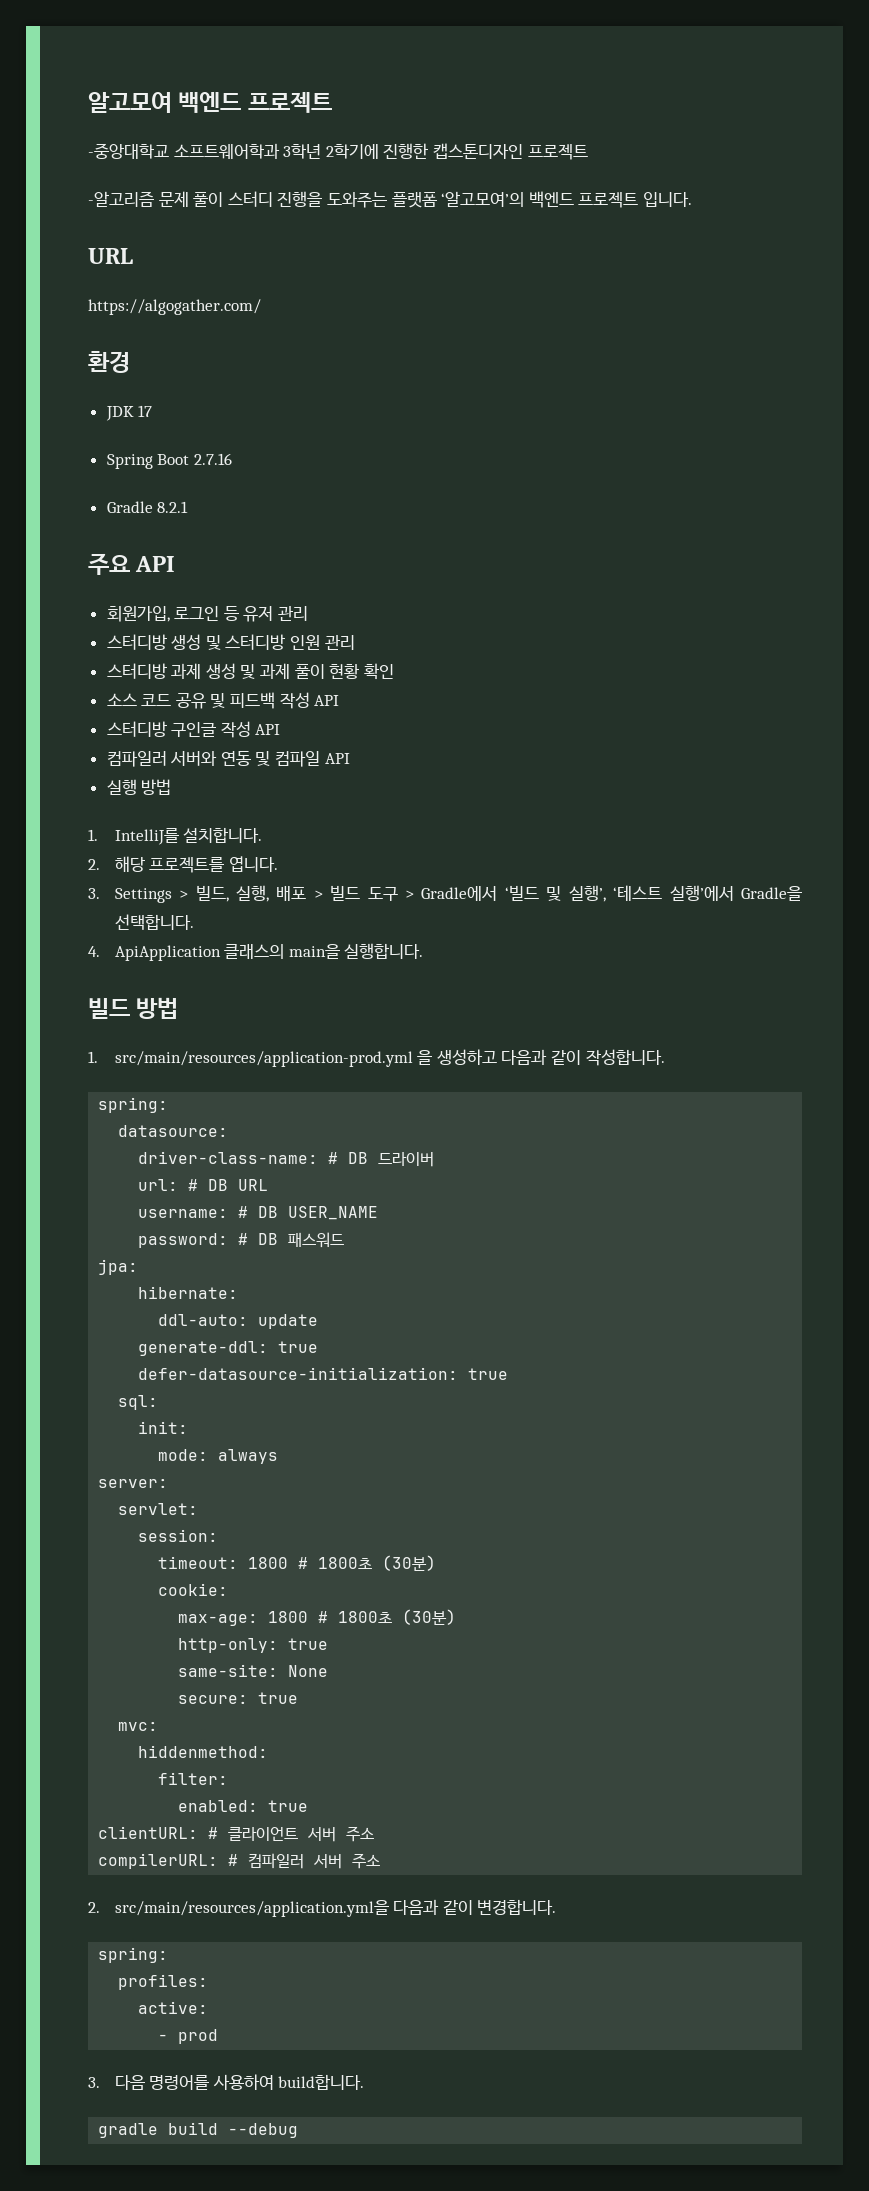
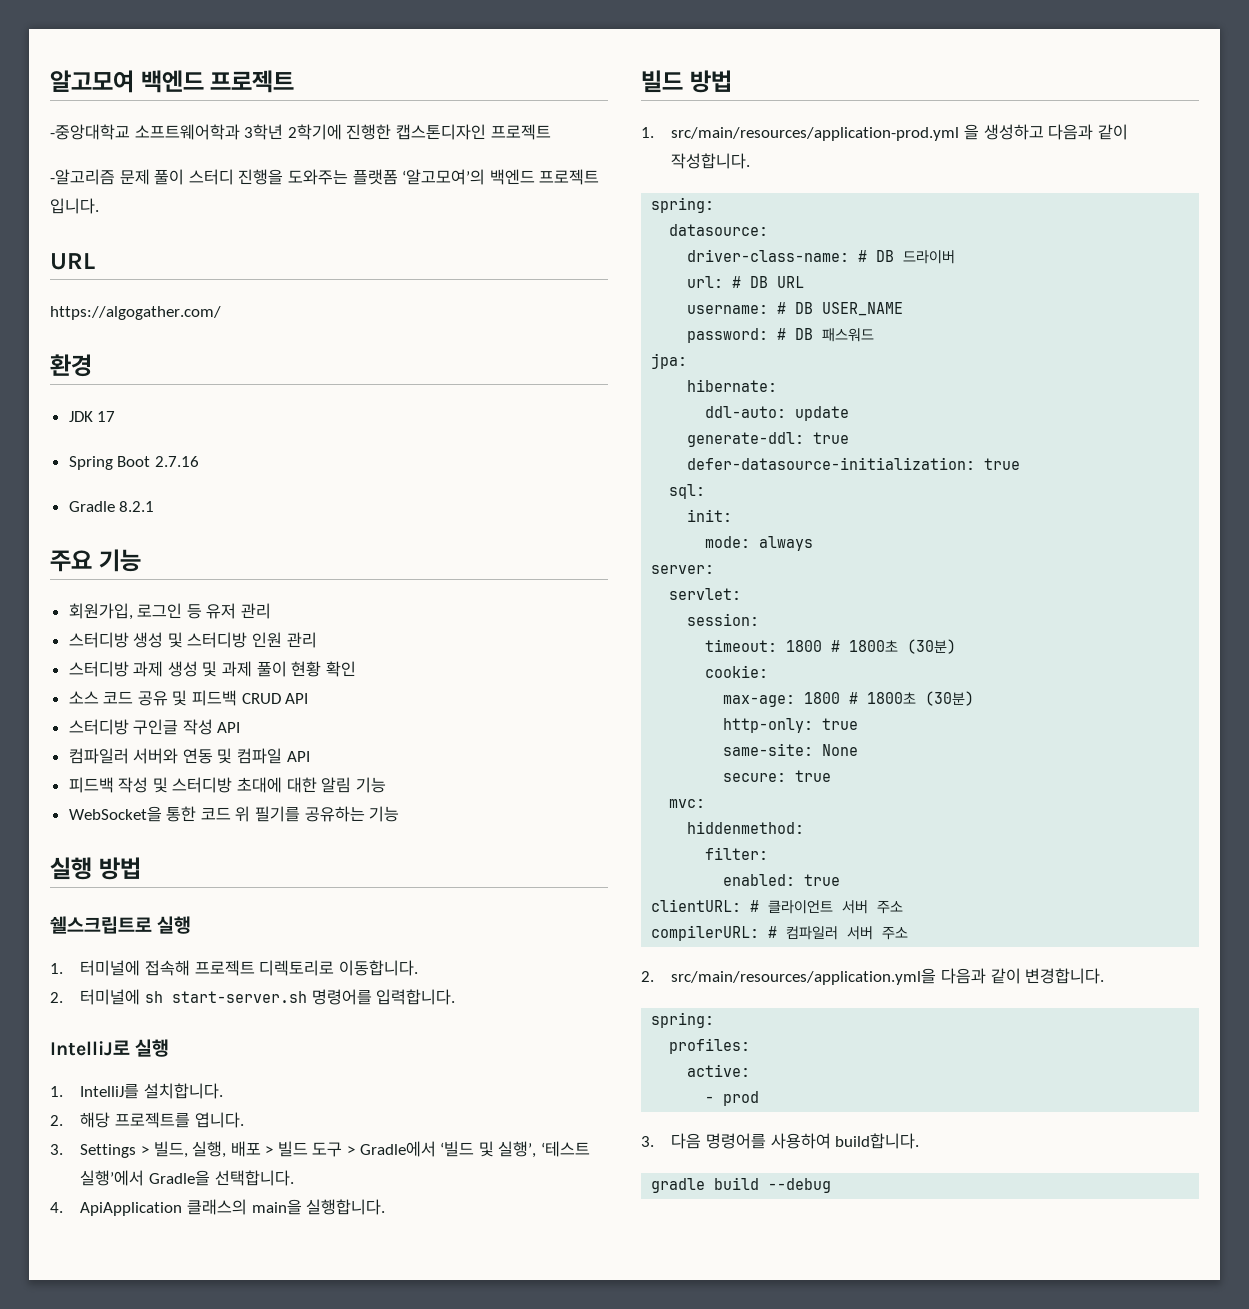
[135,556,176,572] API -> [98,549,141,572] 기능
[279,692,310,709] 작성 -> [241,693,281,704] CRUD
[106,779,172,795] 실행 방법 -> [68,777,386,793] [68,806,400,822] [50,857,141,880] [50,916,192,934] [50,960,418,976] [50,989,456,1005] [50,1039,170,1057] 피드백 작성 및 스터디방 초대에 대한 알림 기능 // WebSocket을 통한 코드 위 필기를 공유하는 기능 // 실행 방법 // 쉘스크립트로 실행 // 1. 터미널에 접속해 프로젝트 디렉토리로 이동합니다. // 2. 터미널에 sh start-server.sh 명령어를 입력합니다. // IntelliJ로 실행

